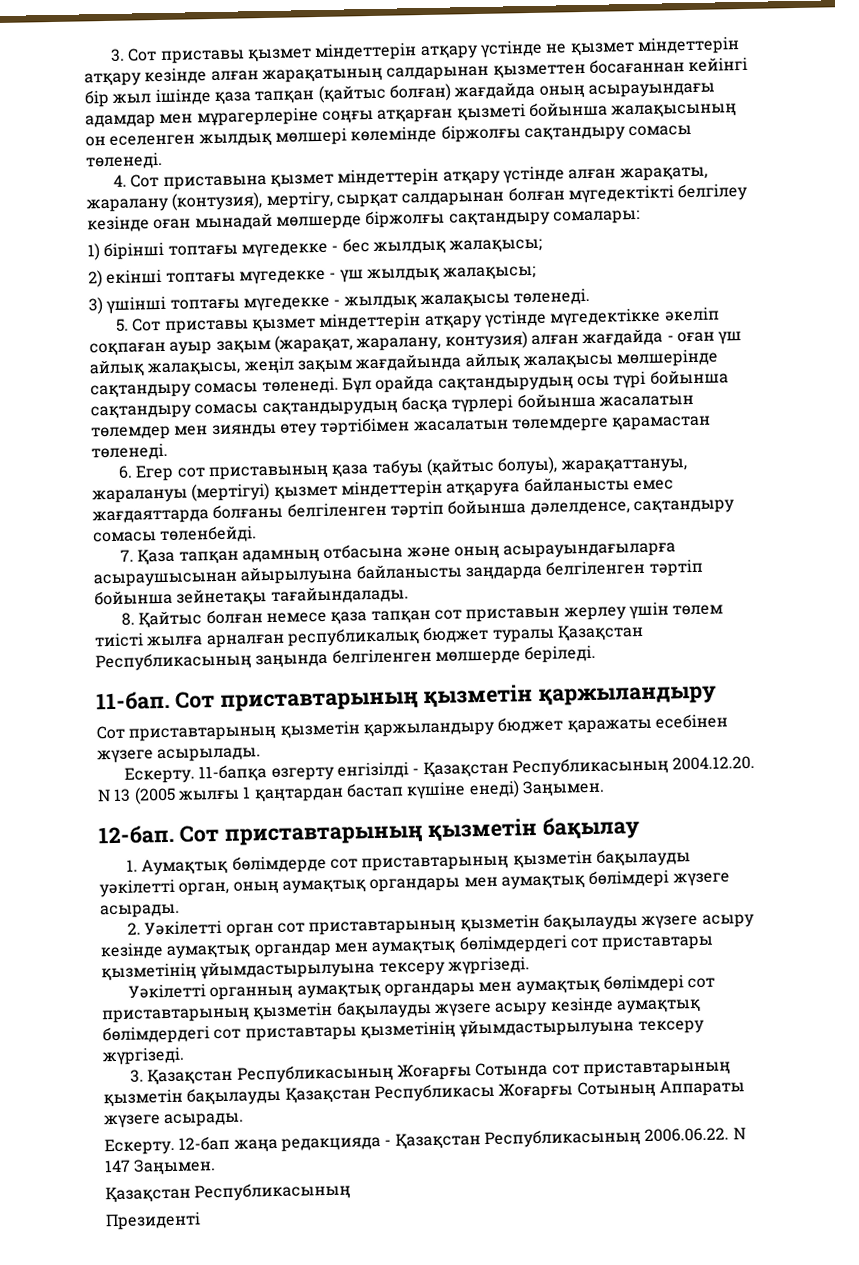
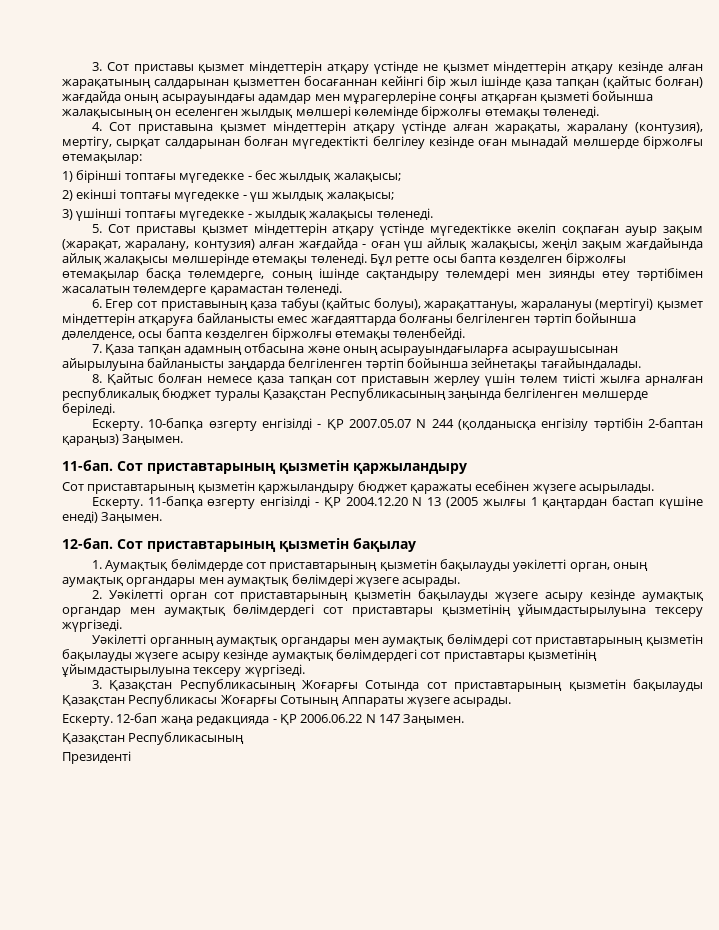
[523,124,693,142] сақтандыру сомасы -> [484,109,540,118] өтемақы
[448,209,640,227] сақтандыру сомалары: -> [62,154,142,164] өтемақылар:
[90,369,729,399] [90,392,694,420] [91,425,171,441] сақтандыру сомасы төленедi. Бұл орайда сақтандырудың осы түрi бойынша сақтандыру сомасы сақтандырудың басқа түрлерi бойынша жасалатын төлемдер -> [252,253,626,266] [62,268,510,281] өтемақы төленедi. Бұл ретте осы бапта көзделген біржолғы өтемақылар басқа төлемдерге, соның ішінде сақтандыру төлемдері
[632,499,735,515] [93,531,157,543] сақтандыру сомасы -> [138,328,390,341] осы бапта көзделген біржолғы өтемақы
(597, 654) none -> [91,418,703,431] [62,434,184,446] // Ескерту. 10-бапқа өзгерту енгізілді - ҚР 2007.05.07 N 244 (қолданысқа енгізілу тәртібін 2-баптан қараңыз) Заңымен.
[422,755,756,778] Қазақстан Республикасының 2004.12.20. -> [323,497,408,508] ҚР 2004.12.20
[394,1127,730,1149] Қазақстан Республикасының 2006.06.22. -> [279,714,363,725] ҚР 2006.06.22

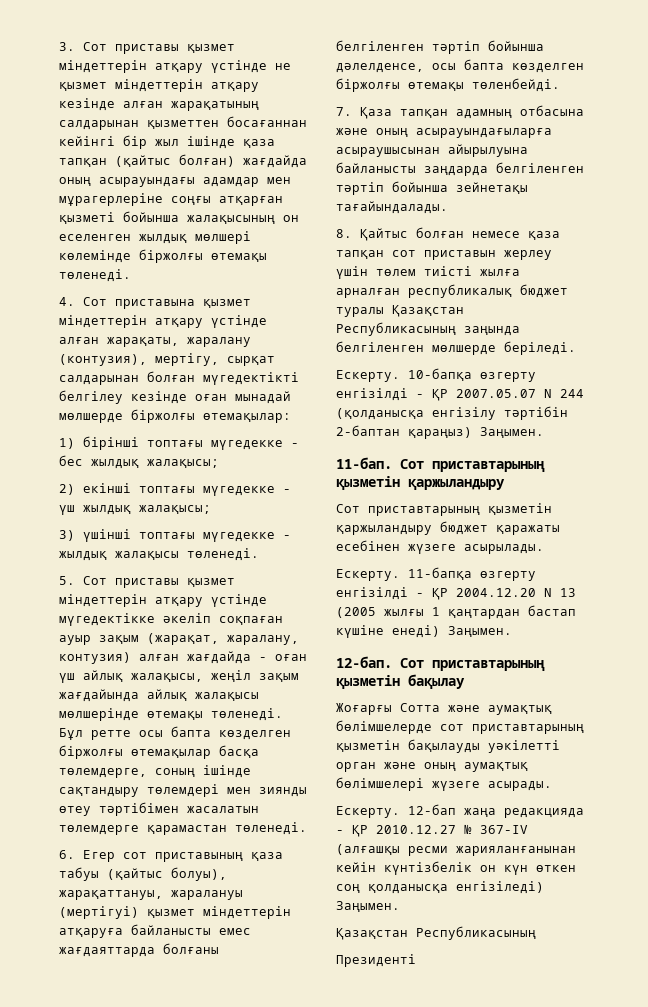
[91,559,243,572] 1. Аумақтық бөлiмдерде -> [336,703,552,715] [336,720,432,734] Жоғарғы Сотта және аумақтық бөлімшелерде
[569,562,649,572] [62,574,461,587] [91,589,703,602] [62,604,703,617] [62,619,122,632] [91,634,704,647] [62,649,597,662] [62,664,305,677] [91,679,703,692] [62,694,404,707] орган, оның аумақтық органдары мен аумақтық бөлiмдерi жүзеге асырады. // 2. Уәкiлеттi орган сот приставтарының қызметiн бақылауды жүзеге асыру кезiнде аумақтық органдар мен аумақтық бөлiмдердегi сот приставтары қызметiнiң ұйымдастырылуына тексеру жүргiзедi. // Уәкiлеттi органның аумақтық органдары мен аумақтық бөлiмдерi сот приставтарының қызметiн бақылауды жүзеге асыру кезiнде аумақтық бөлiмдердегi сот приставтары қызметiнiң ұйымдастырылуына тексеру жүргiзедi. // 3. Қазақстан Республикасының Жоғарғы Сотында сот приставтарының қызметiн бақылауды Қазақстан Республикасы Жоғарғы Сотының Аппараты -> [336,762,528,772] [336,777,424,791] орган және оның аумақтық бөлімшелері
[300,714,400,723] 2006.06.22 N 147 -> [376,824,528,834] [336,844,576,856] [336,861,576,875] [336,881,544,894] 2010.12.27 № 367-IV (алғашқы ресми жарияланғанынан кейін күнтізбелік он күн өткен соң қолданысқа енгізіледі)

